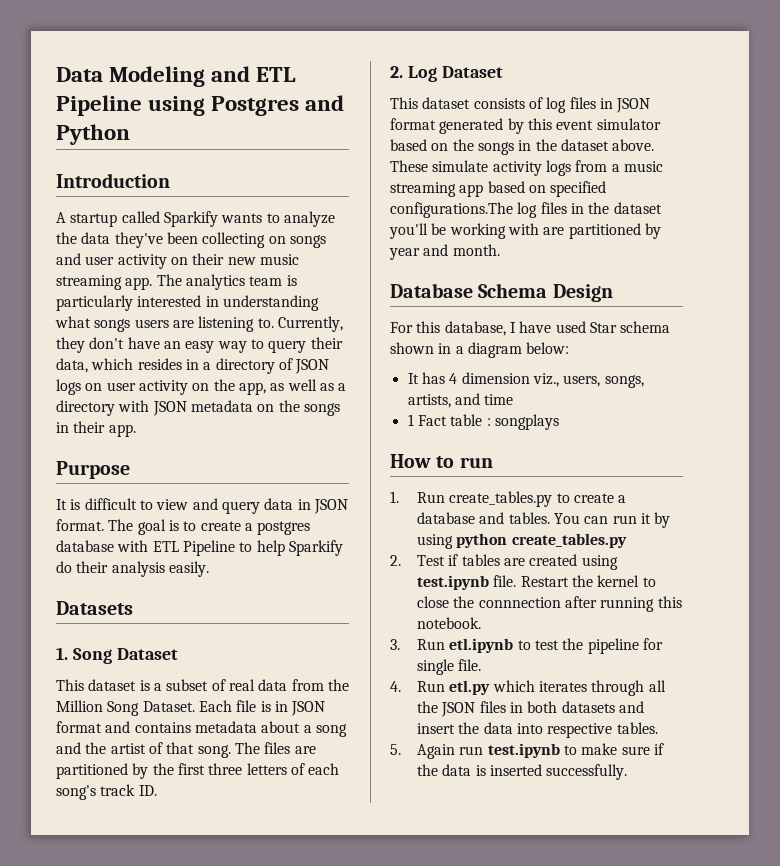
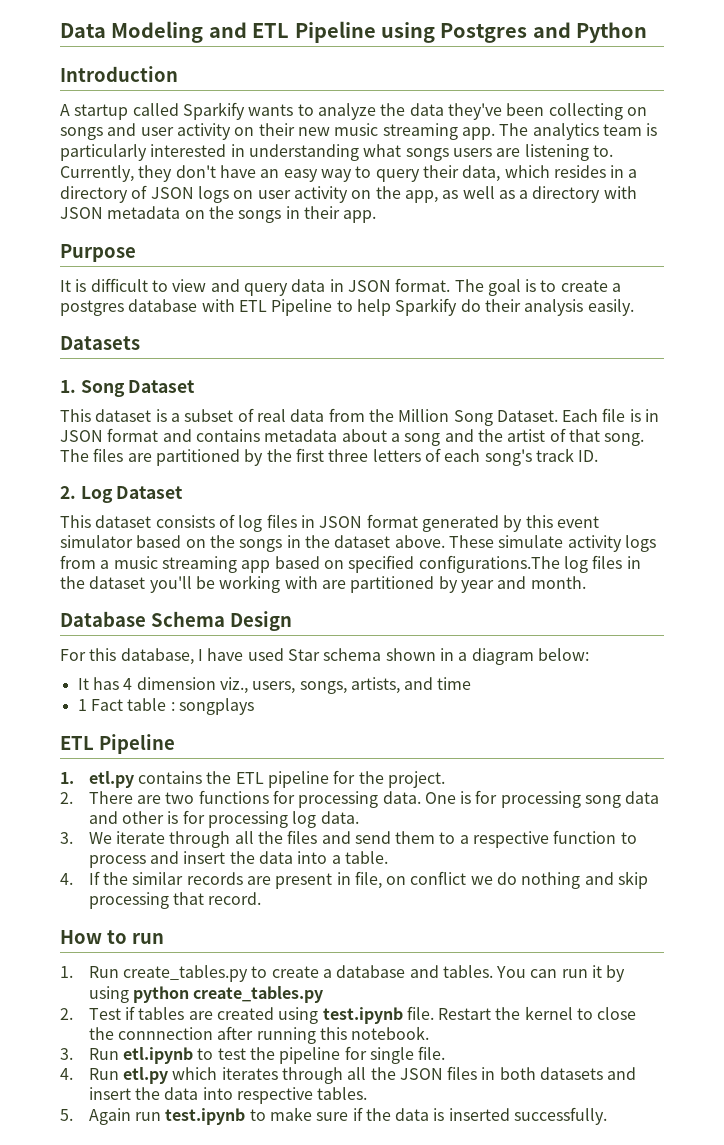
(559, 422) none -> [60,734,175,754] [60,770,445,788] [60,790,660,808] [88,810,359,828] [60,830,637,848] [88,851,388,868] [60,871,649,889] [88,892,262,909] // ETL Pipeline // 1. etl.py contains the ETL pipeline for the project. // 2. There are two functions for processing data. One is for processing song data and other is for processing log data. // 3. We iterate through all the files and send them to a respective function to process and insert the data into a table. // 4. If the similar records are present in file, on conflict we do nothing and skip processing that record.

